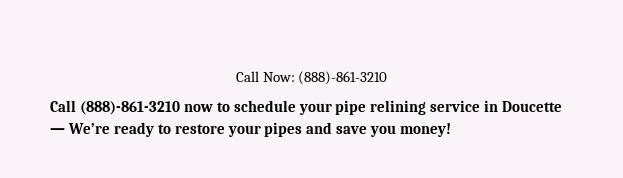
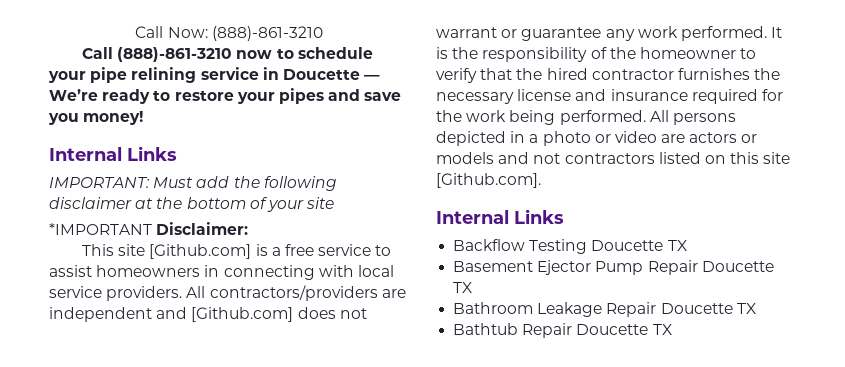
(452, 130) none -> [49,146,177,161] [49,176,337,191] [49,197,335,212] [49,222,249,235] [82,244,392,259] [49,265,394,280] [49,285,406,301] [49,307,367,322] [436,26,783,41] [436,47,757,62] [436,68,781,83] [436,89,783,104] [436,110,736,125] [436,131,758,146] [436,152,791,164] [436,173,541,188] [436,209,564,224] [453,239,687,254] [453,260,774,275] [453,282,473,293] [453,302,756,317] [453,323,672,338] // Internal Links // IMPORTANT: Must add the following disclaimer at the bottom of your site // *IMPORTANT Disclaimer: // This site [Github.com] is a free service to assist homeowners in connecting with local service providers. All contractors/providers are independent and [Github.com] does not warrant or guarantee any work performed. It is the responsibility of the homeowner to verify that the hired contractor furnishes the necessary license and insurance required for the work being performed. All persons depicted in a photo or video are actors or models and not contractors listed on this site [Github.com]. // Internal Links // Backflow Testing Doucette TX // Basement Ejector Pump Repair Doucette TX // Bathroom Leakage Repair Doucette TX // Bathtub Repair Doucette TX

